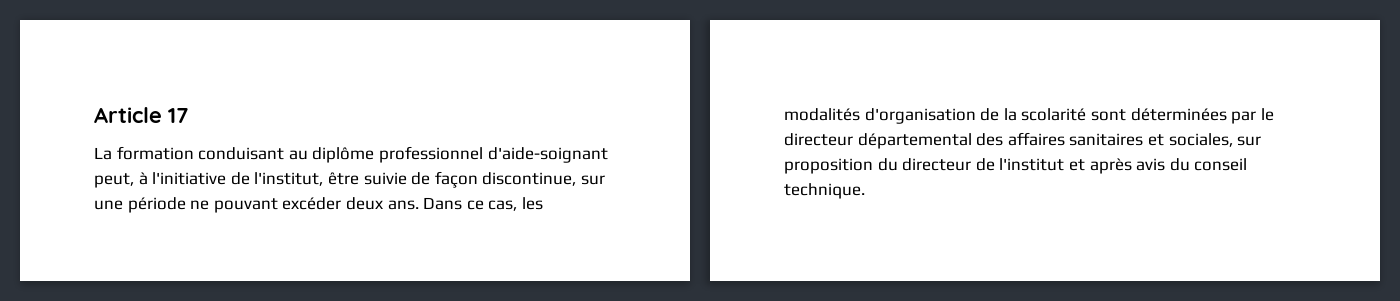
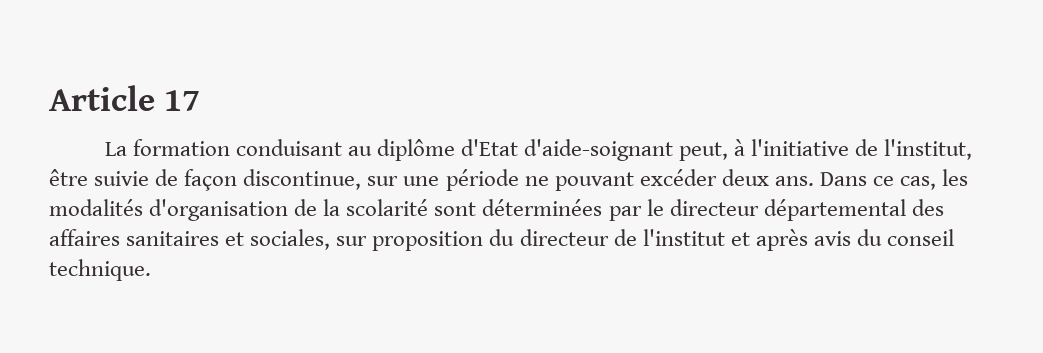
[378,146,483,163] professionnel -> [460,139,518,156] d'Etat

